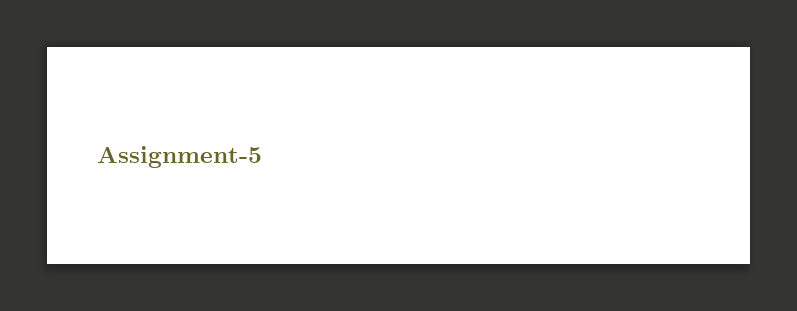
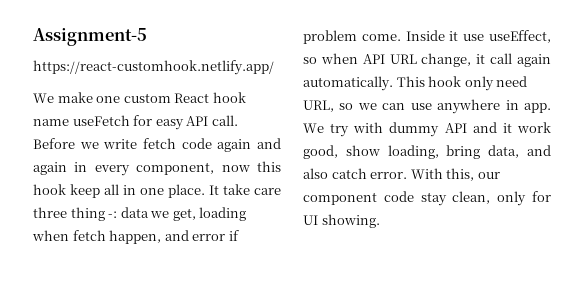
(262, 157) none -> [33,60,274,75] [33,92,246,103] [33,115,238,130] [33,138,281,152] [33,161,281,176] [33,184,281,198] [33,207,247,221] [32,230,239,244] [303,30,551,44] [303,53,551,67] [303,76,528,91] [303,99,551,114] [303,122,551,137] [303,145,551,159] [303,168,500,181] [303,191,551,206] [303,214,380,228] // https://react-customhook.netlify.app/ // We make one custom React hook name useFetch for easy API call. Before we write fetch code again and again in every component, now this hook keep all in one place. It take care three thing -: data we get, loading when fetch happen, and error if problem come. Inside it use useEffect, so when API URL change, it call again automatically. This hook only need URL, so we can use anywhere in app. We try with dummy API and it work good, show loading, bring data, and also catch error. With this, our component code stay clean, only for UI showing.

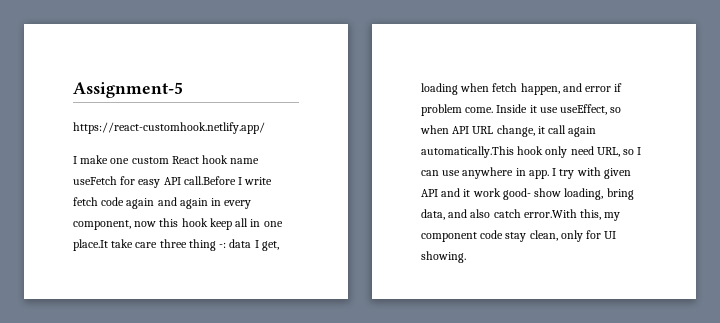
[33,93,54,103] We -> [73,156,77,164] I
[211,115,238,126] [33,138,99,149] call. Before we -> [183,176,243,185] call.Before I
[168,184,219,198] place. It -> [73,239,108,251] place.It
[150,211,170,218] we -> [254,240,259,248] I
[303,76,425,91] automatically. This -> [421,146,514,158] automatically.This
[357,103,377,110] we -> [637,147,642,155] I
[303,123,324,133] We -> [552,168,557,176] I
[389,122,440,137] dummy -> [603,168,631,179] given
[303,145,338,159] good, -> [502,188,531,200] good-
[370,168,500,181] error. With this, our -> [523,209,621,221] error.With this, my

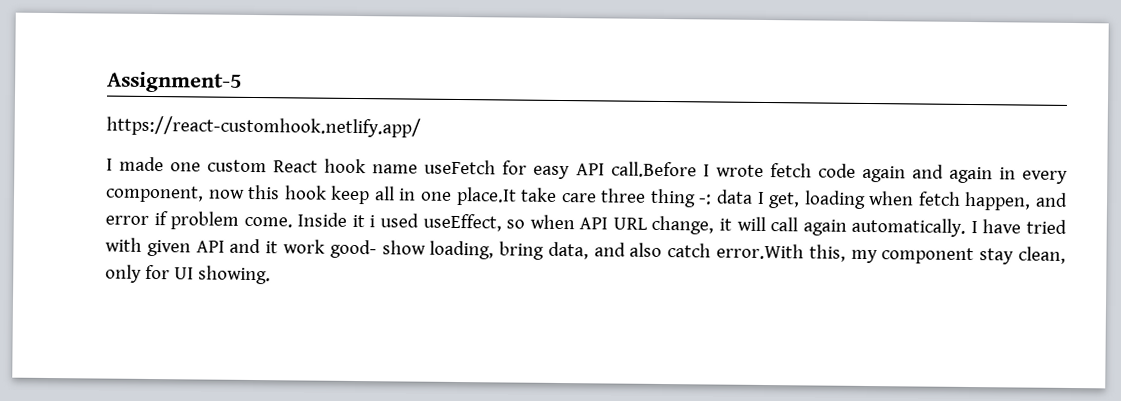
[80,155,109,164] make -> [119,156,165,172] made
[244,177,273,185] write -> [715,164,764,177] wrote
[539,107,558,113] use -> [369,213,419,228] i used
(545, 130) none -> [736,216,766,232] will
[421,146,642,158] [421,167,575,179] automatically.This hook only need URL, so I can use anywhere in app. I try -> [851,217,1067,237] automatically. I have tried
[480,230,504,239] code -> (975, 256) none

